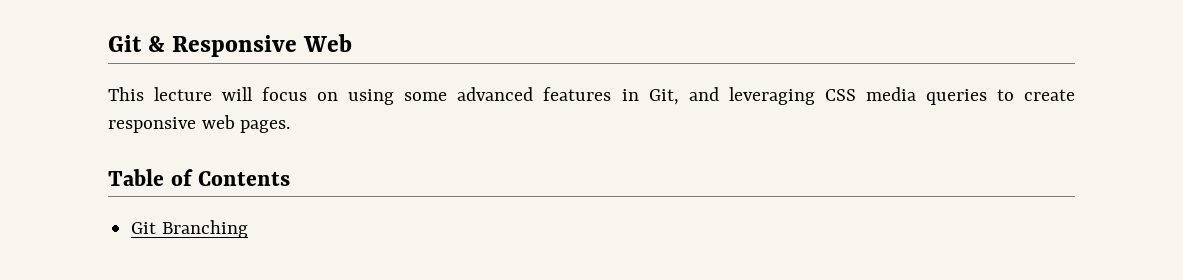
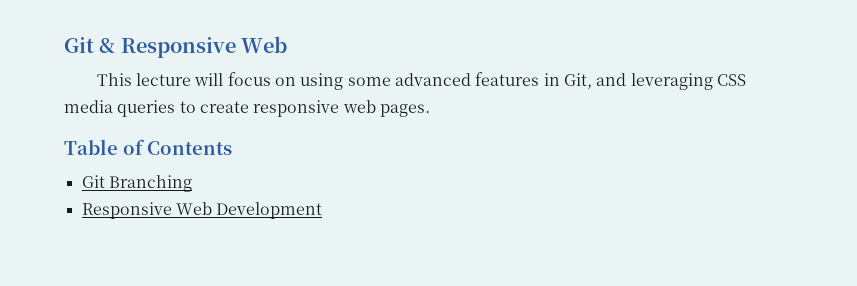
(248, 229) none -> [81,202,323,219] // Responsive Web Development

